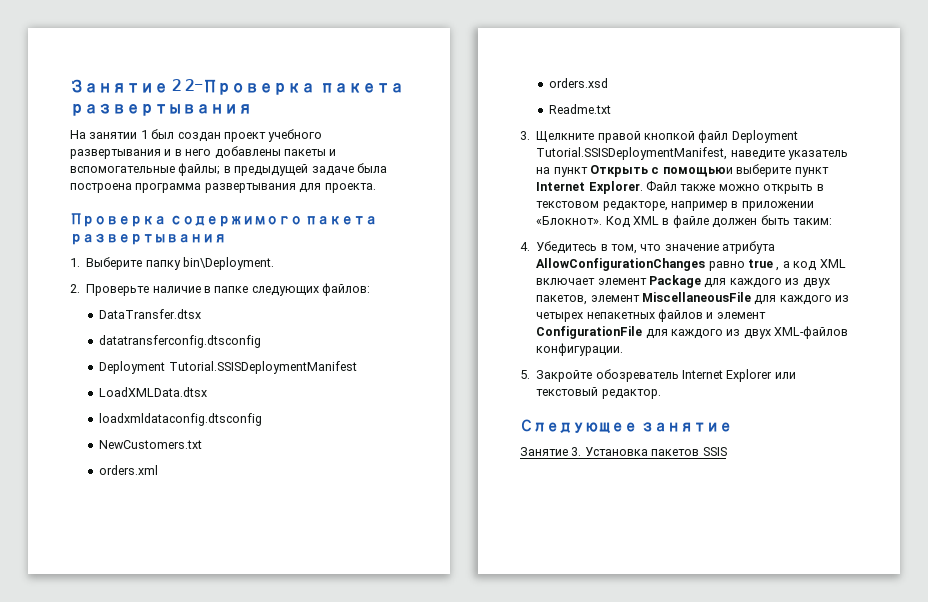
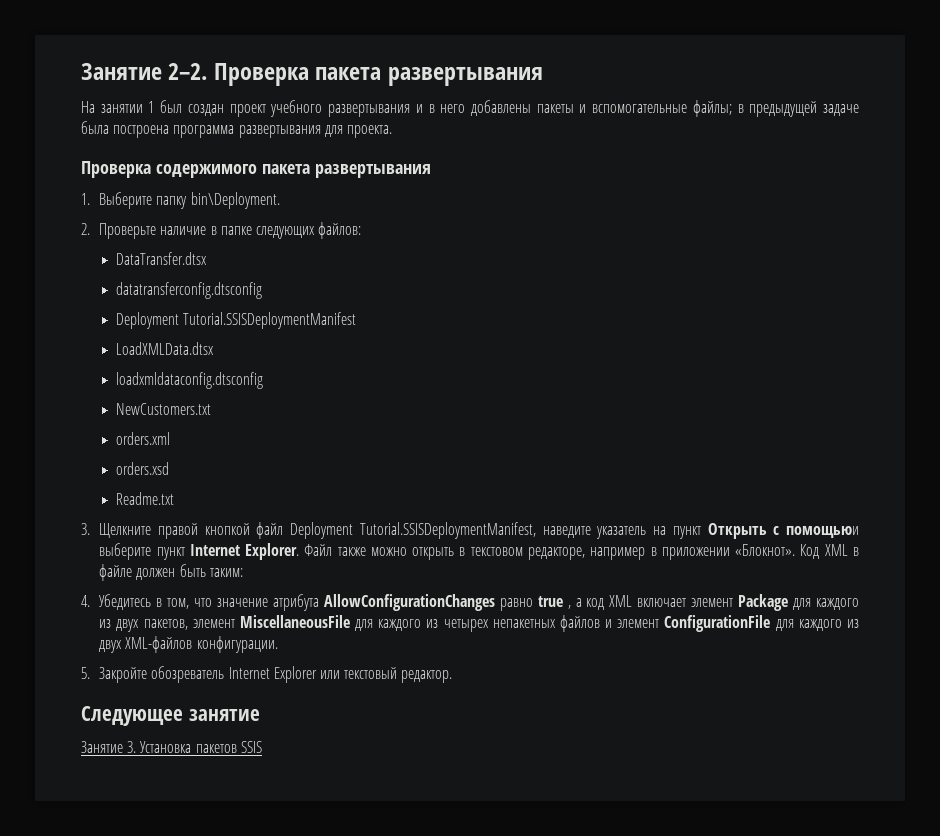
[70,79,316,95] Занятие 2 2-Проверка -> [81,63,309,86] Занятие 2–2. Проверка

